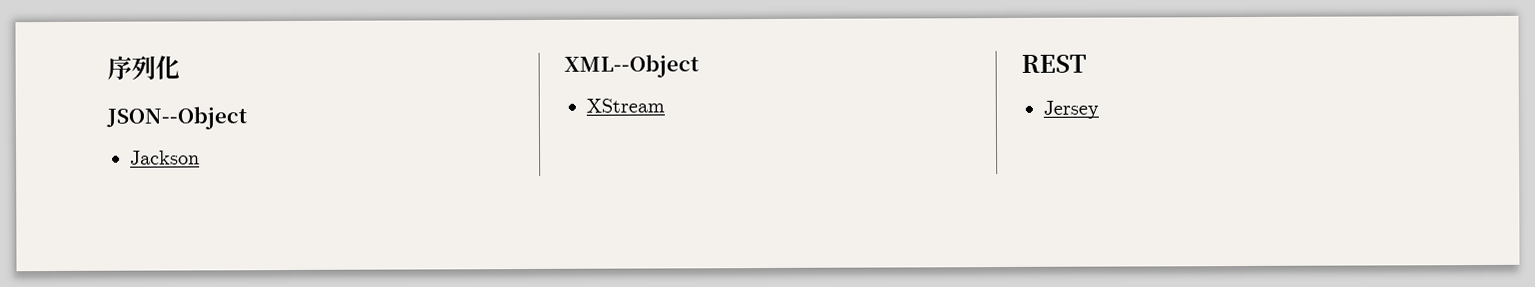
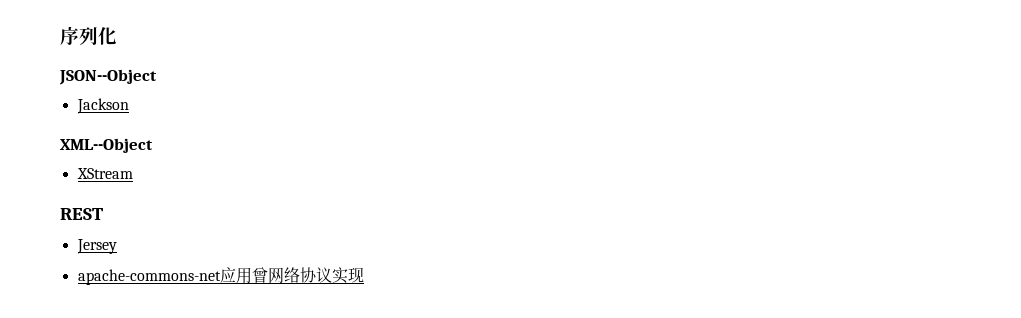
(1099, 109) none -> [77,267,364,285] // apache-commons-net应用曾网络协议实现

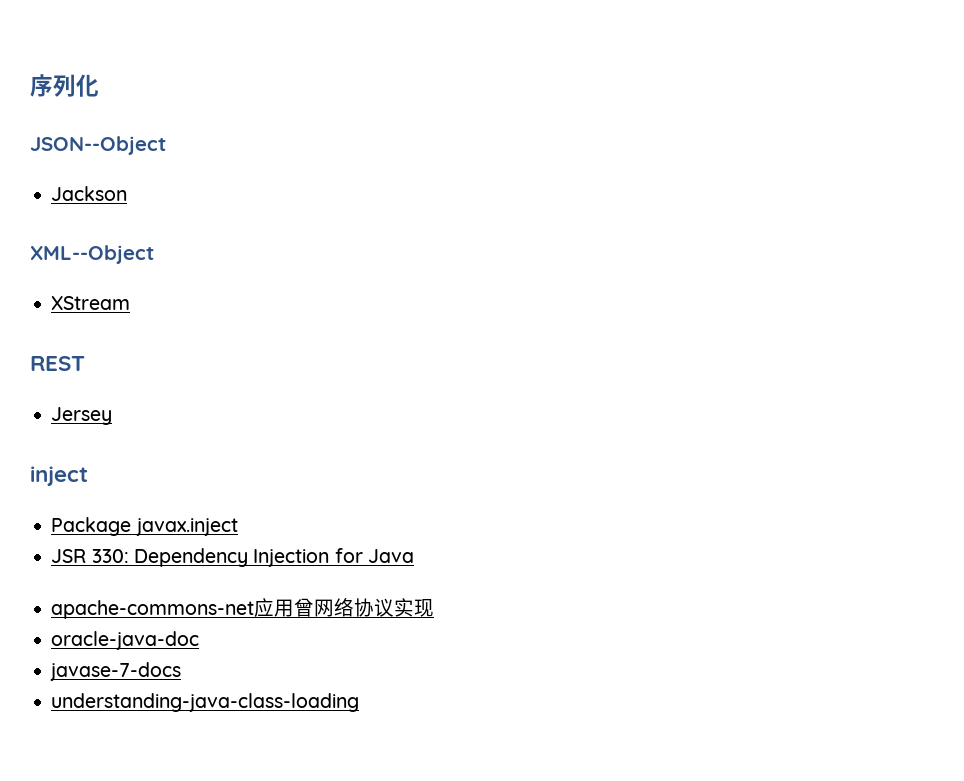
(117, 246) none -> [30,466,88,486] [51,517,238,536] [51,548,414,567] // inject // Package javax.inject // JSR 330: Dependency Injection for Java
(364, 275) none -> [51,631,200,650] [50,662,182,681] [51,693,360,712] // oracle-java-doc // javase-7-docs // understanding-java-class-loading

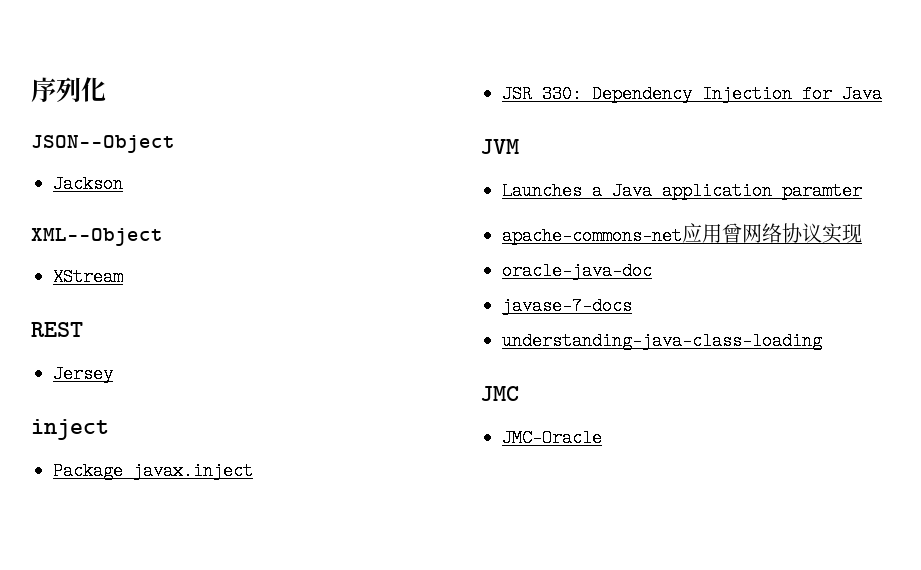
(414, 556) none -> [480,139,519,154] [502,182,862,200] // JVM // Launches a Java application paramter
(360, 702) none -> [480,386,519,401] [502,429,602,447] // JMC // JMC-Oracle

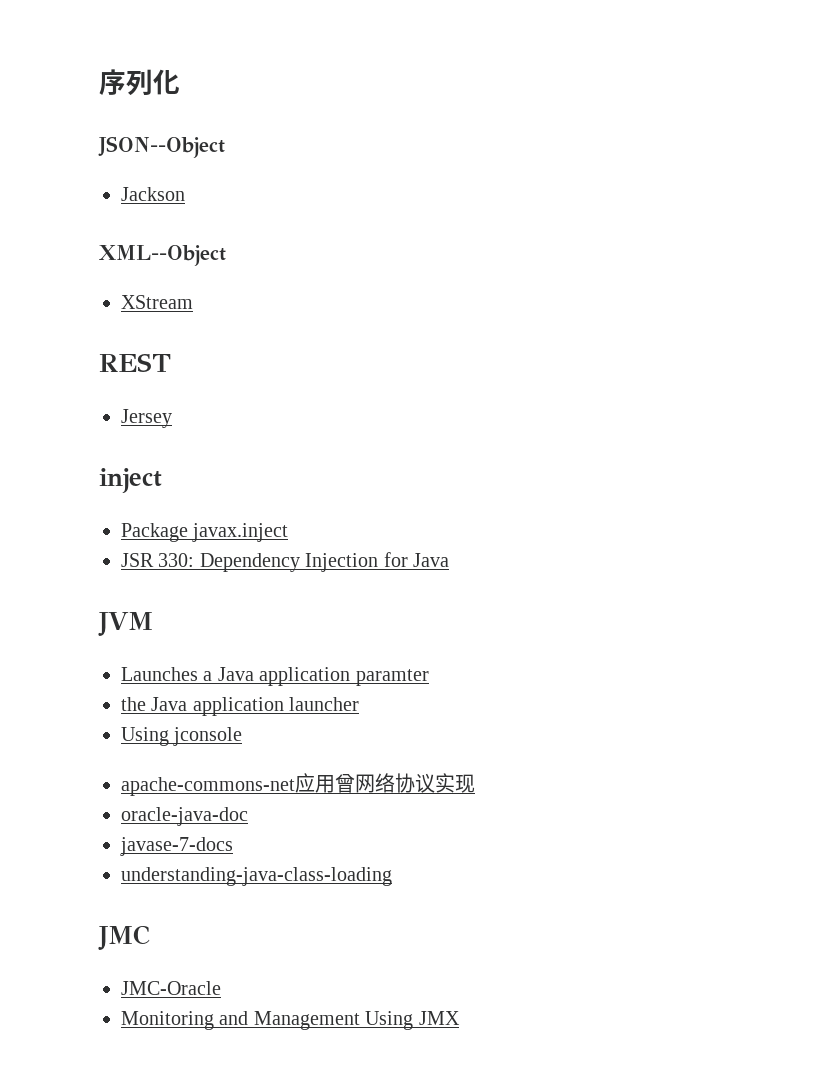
(862, 191) none -> [121,697,360,716] [121,727,243,746] // the Java application launcher // Using jconsole
(602, 438) none -> [121,1011,460,1030] // Monitoring and Management Using JMX

